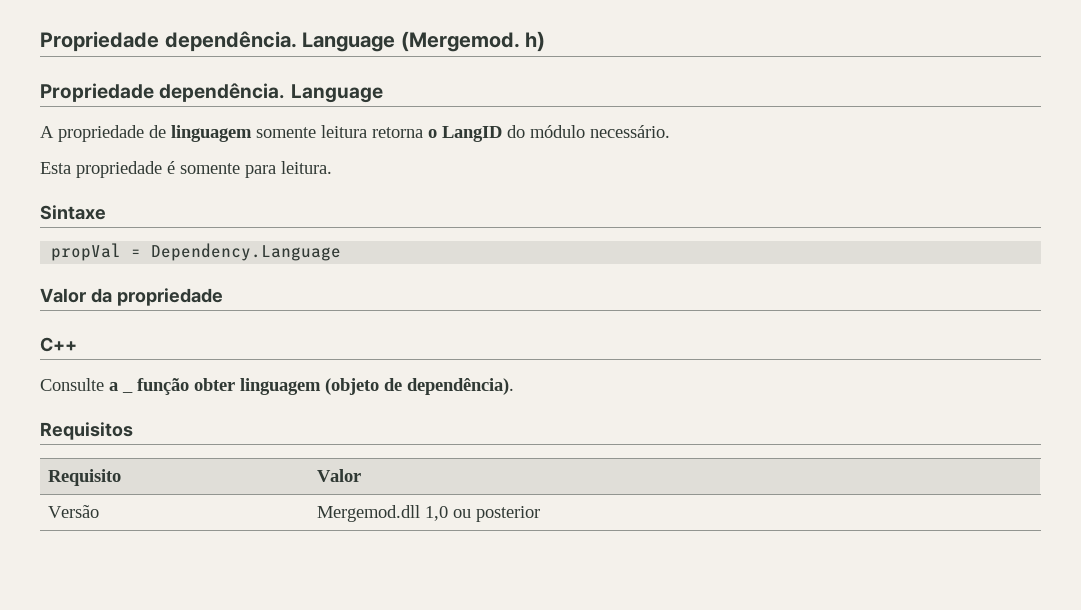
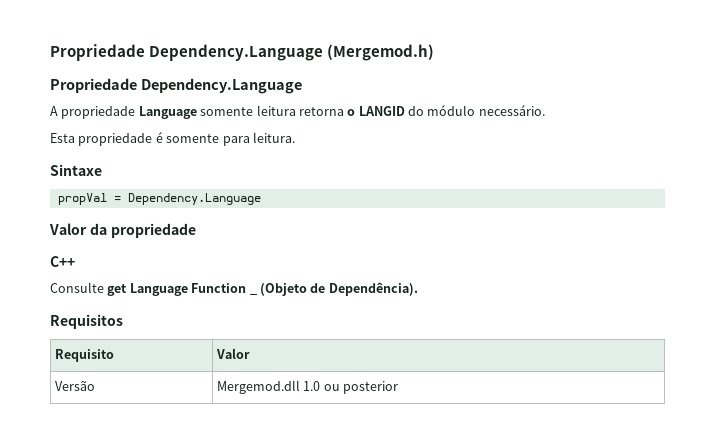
[40,31,546,52] [40,83,383,103] Propriedade dependência. Language (Mergemod. h) // Propriedade dependência. Language -> [50,44,435,61] [50,78,302,94] Propriedade Dependency.Language (Mergemod.h) // Propriedade Dependency.Language
[149,125,252,142] de linguagem -> [138,106,197,119] Language
[442,126,502,142] LangID -> [358,106,405,116] LANGID
[109,382,118,391] [122,378,514,395] a _ função obter linguagem (objeto de dependência). -> [107,283,247,296] [249,282,418,296] get Language Function _ (Objeto de Dependência).
[425,506,449,521] 1,0 -> [303,381,321,391] 1.0

